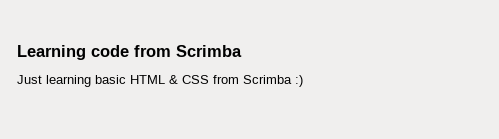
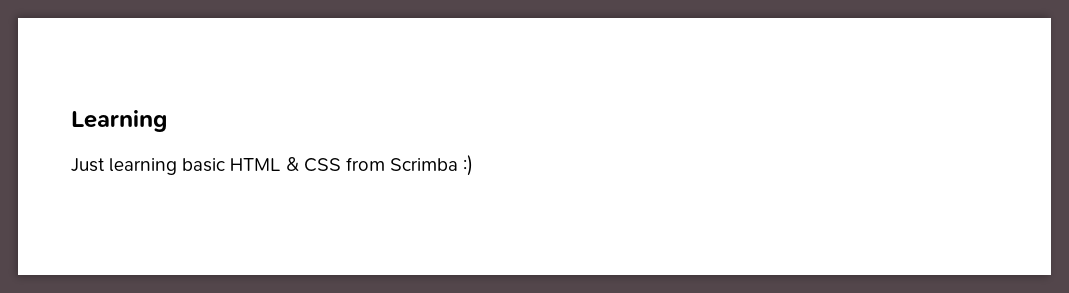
[91,45,242,57] code from Scrimba -> (167, 121) none

